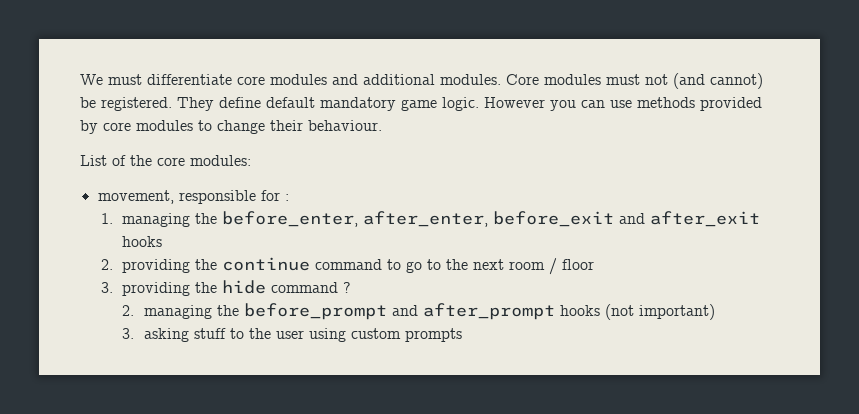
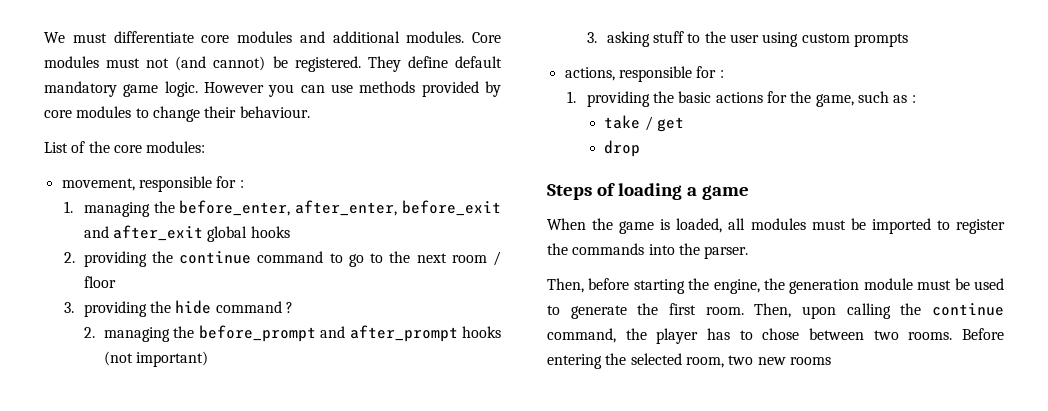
(761, 219) none -> [207,226,248,242] global
(462, 335) none -> [564,66,724,82] [566,91,916,107] [604,115,685,132] [604,140,641,157] [547,183,749,200] [547,218,1005,234] [547,243,749,259] [547,278,1004,294] [547,303,1004,319] [547,328,1004,344] [547,353,831,369] // actions, responsible for : // 1. providing the basic actions for the game, such as : // take / get // drop // Steps of loading a game // When the game is loaded, all modules must be imported to register the commands into the parser. // Then, before starting the engine, the generation module must be used to generate the first room. Then, upon calling the continue command, the player has to chose between two rooms. Before entering the selected room, two new rooms

